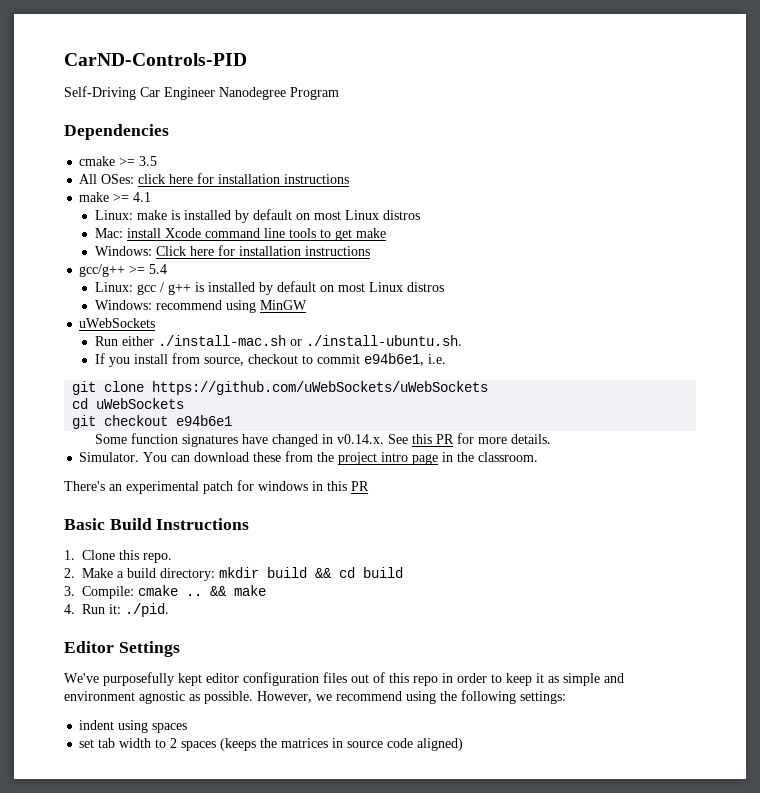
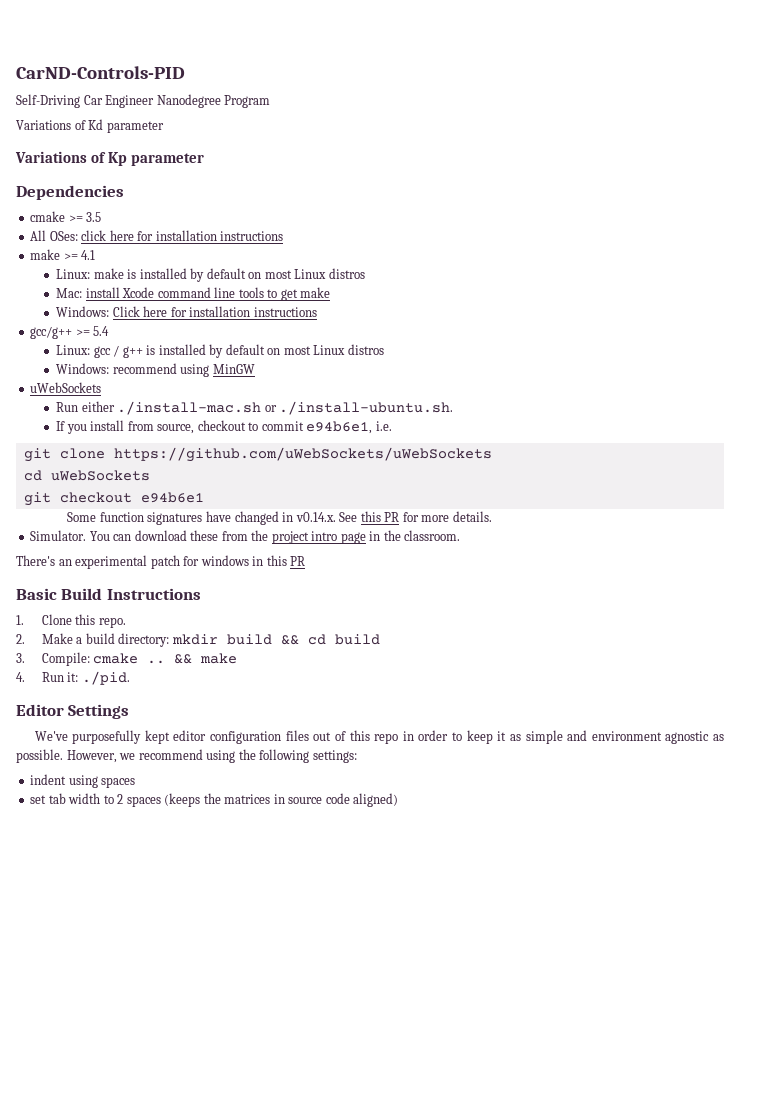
(339, 93) none -> [16,119,164,133] [15,151,204,166] // Variations of Kd parameter // Variations of Kp parameter

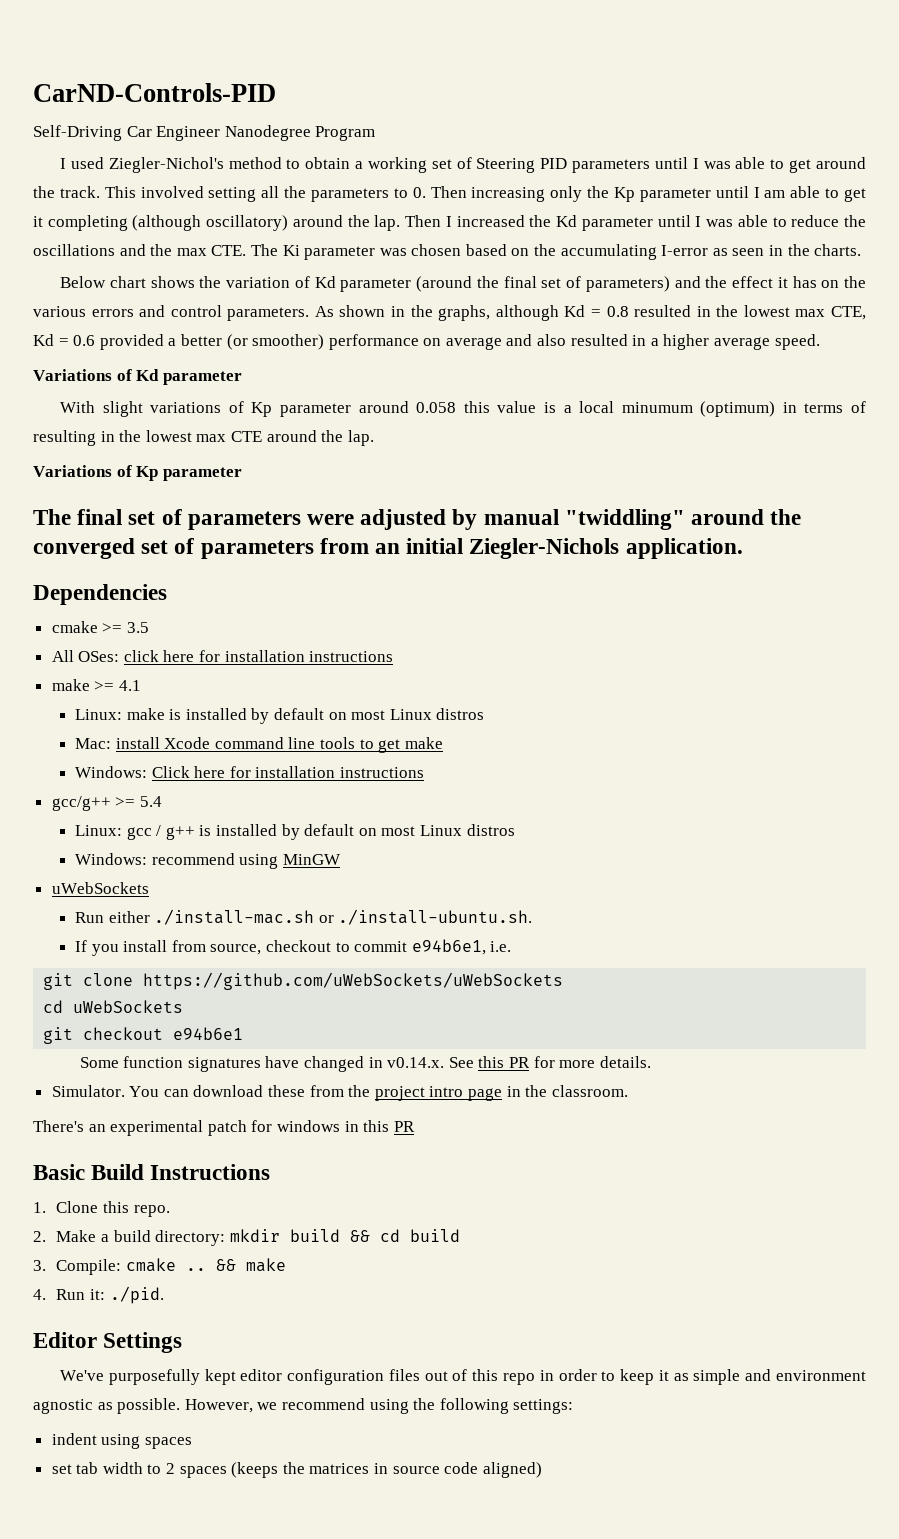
[16,119,164,133] [15,151,204,166] Variations of Kd parameter // Variations of Kp parameter -> [60,157,867,173] [33,186,867,202] [33,215,866,231] [33,244,862,260] [60,276,866,292] [33,305,866,321] [33,334,820,350] [33,369,242,385] [60,401,867,417] [33,430,374,446] [33,465,242,481] [33,509,802,530] [33,538,743,559] I used Ziegler-Nichol's method to obtain a working set of Steering PID parameters until I was able to get around the track. This involved setting all the parameters to 0. Then increasing only the Kp parameter until I am able to get it completing (although oscillatory) around the lap. Then I increased the Kd parameter until I was able to reduce the oscillations and the max CTE. The Ki parameter was chosen based on the accumulating I-error as seen in the charts. // Below chart shows the variation of Kd parameter (around the final set of parameters) and the effect it has on the various errors and control parameters. As shown in the graphs, although Kd = 0.8 resulted in the lowest max CTE, Kd = 0.6 provided a better (or smoother) performance on average and also resulted in a higher average speed. // Variations of Kd parameter // With slight variations of Kp parameter around 0.058 this value is a local minumum (optimum) in terms of resulting in the lowest max CTE around the lap. // Variations of Kp parameter // The final set of parameters were adjusted by manual "twiddling" around the converged set of parameters from an initial Ziegler-Nichols application.

